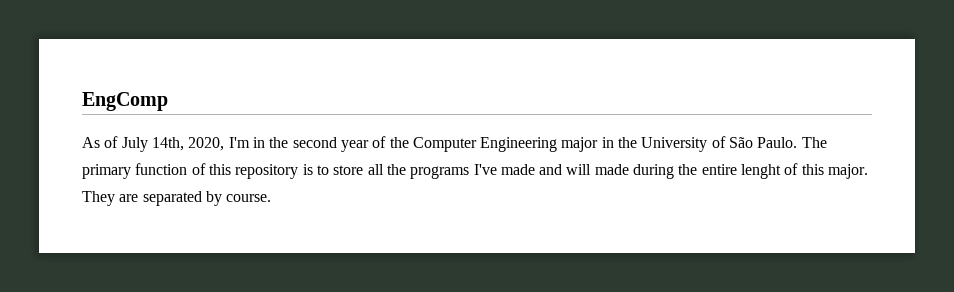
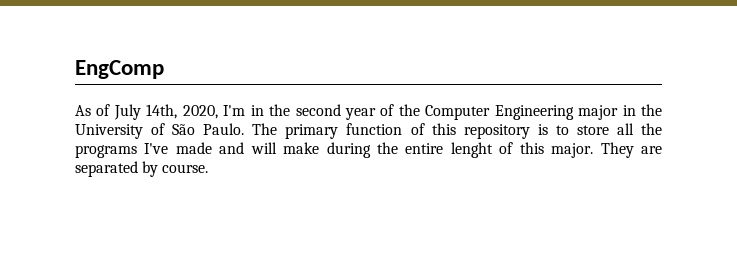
[594,164,629,175] made -> [283,142,320,154] make

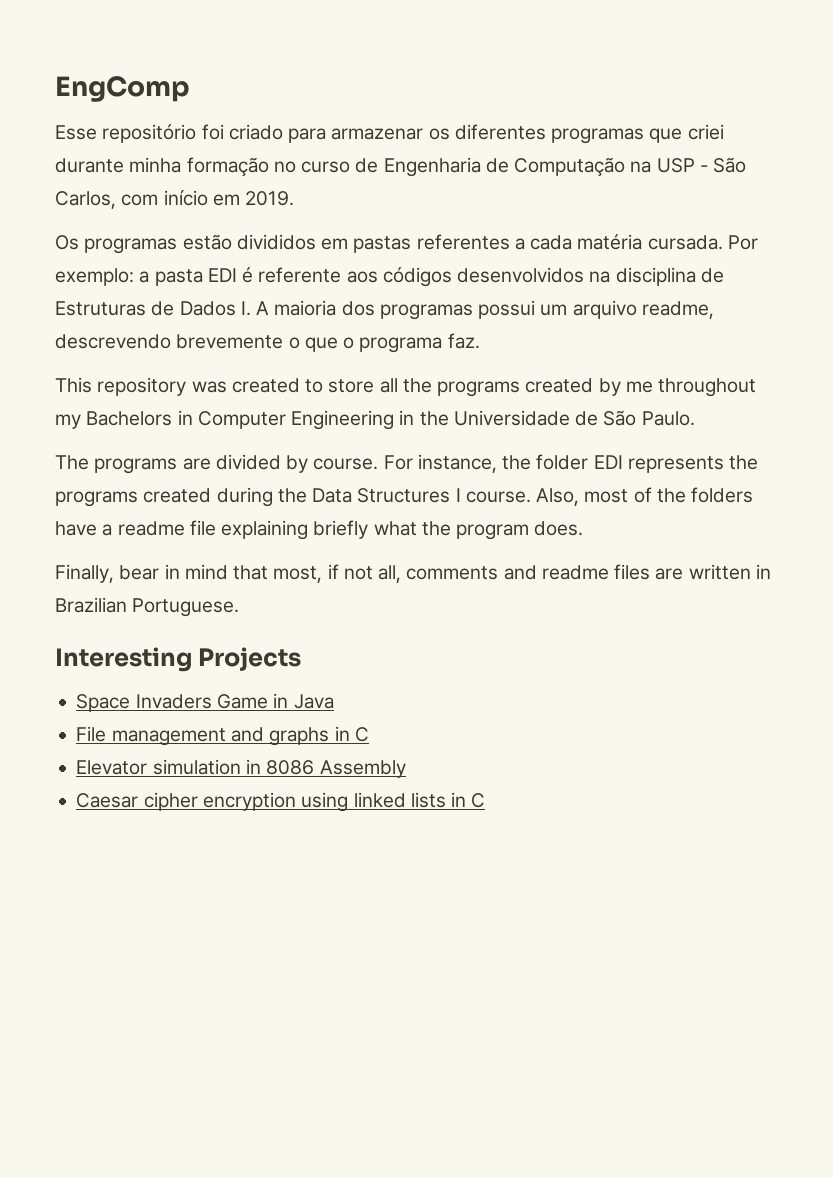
[75,104,662,120] [75,123,548,139] As of July 14th, 2020, I'm in the second year of the Computer Engineering major in the University of São Paulo. The primary function of this repository is -> [55,124,724,144] [55,157,747,177] [55,190,295,209] [55,234,758,254] [55,267,724,287] [55,300,714,320] [55,333,480,353] [55,377,300,396] Esse repositório foi criado para armazenar os diferentes programas que criei durante minha formação no curso de Engenharia de Computação na USP - São Carlos, com início em 2019. // Os programas estão divididos em pastas referentes a cada matéria cursada. Por exemplo: a pasta EDI é referente aos códigos desenvolvidos na disciplina de Estruturas de Dados I. A maioria dos programas possui um arquivo readme, descrevendo brevemente o que o programa faz. // This repository was created
[144,142,663,158] [75,161,209,177] I've made and will make during the entire lenght of this major. They are separated by course. -> [525,378,757,397] [55,410,695,430] [55,454,759,474] [55,487,754,507] [55,520,584,540] [55,564,771,583] [55,597,240,617] [55,647,302,672] [76,693,334,712] [76,726,369,746] [76,759,406,778] [76,792,486,812] created by me throughout my Bachelors in Computer Engineering in the Universidade de São Paulo. // The programs are divided by course. For instance, the folder EDI represents the programs created during the Data Structures I course. Also, most of the folders have a readme file explaining briefly what the program does. // Finally, bear in mind that most, if not all, comments and readme files are written in Brazilian Portuguese. // Interesting Projects // Space Invaders Game in Java // File management and graphs in C // Elevator simulation in 8086 Assembly // Caesar cipher encryption using linked lists in C

